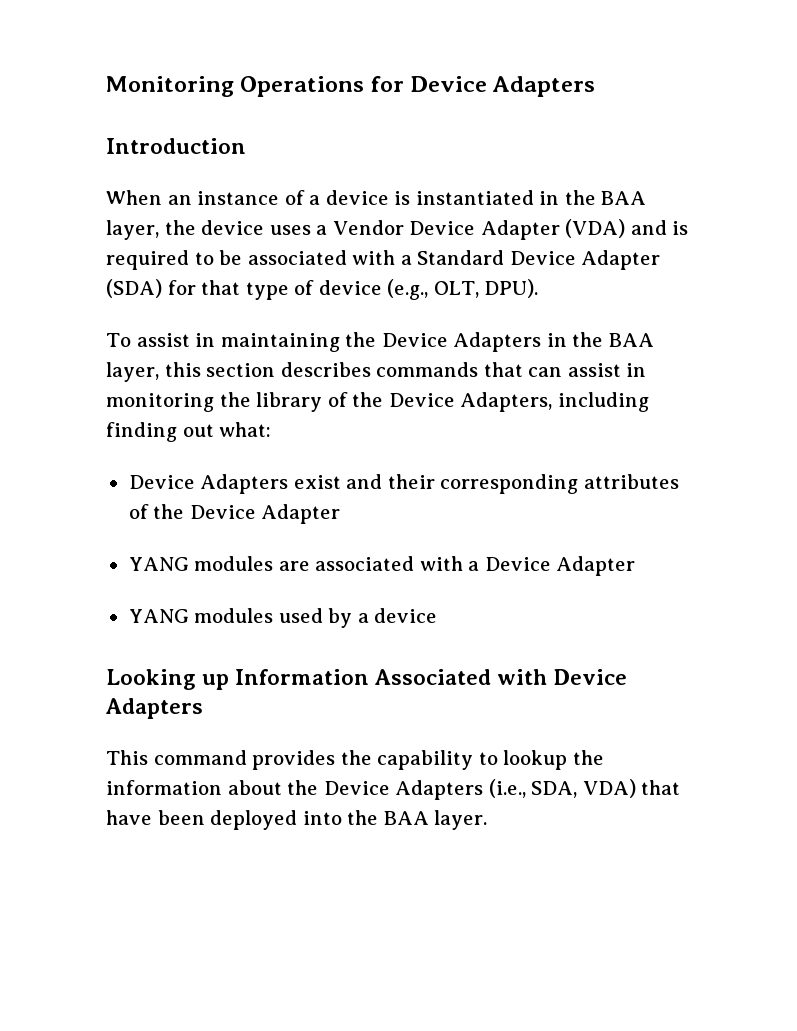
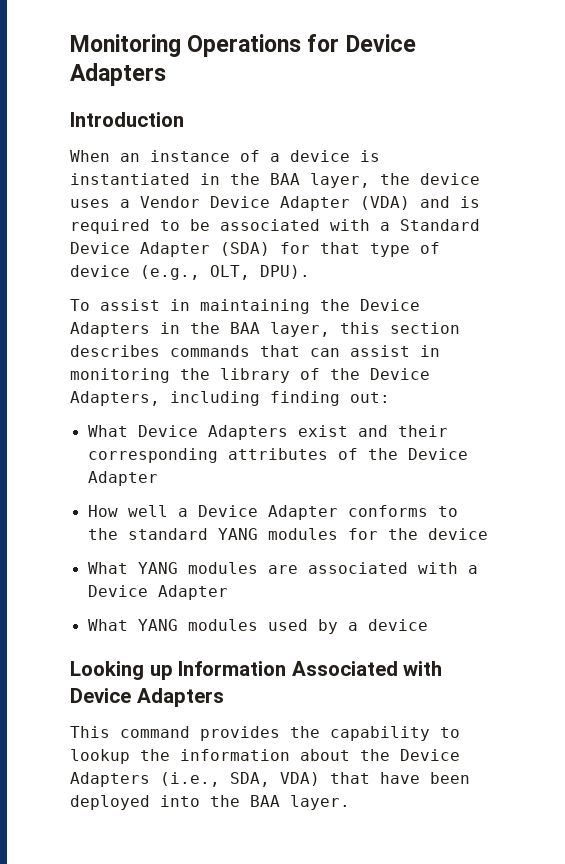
[182,422,272,437] out what: // -> [350,392,390,403] [87,425,128,437] out: // What
(341, 514) none -> [87,505,458,520] [87,528,488,540] [87,562,128,574] How well a Device Adapter conforms to the standard YANG modules for the device // What
(636, 566) none -> [87,619,128,631] What

